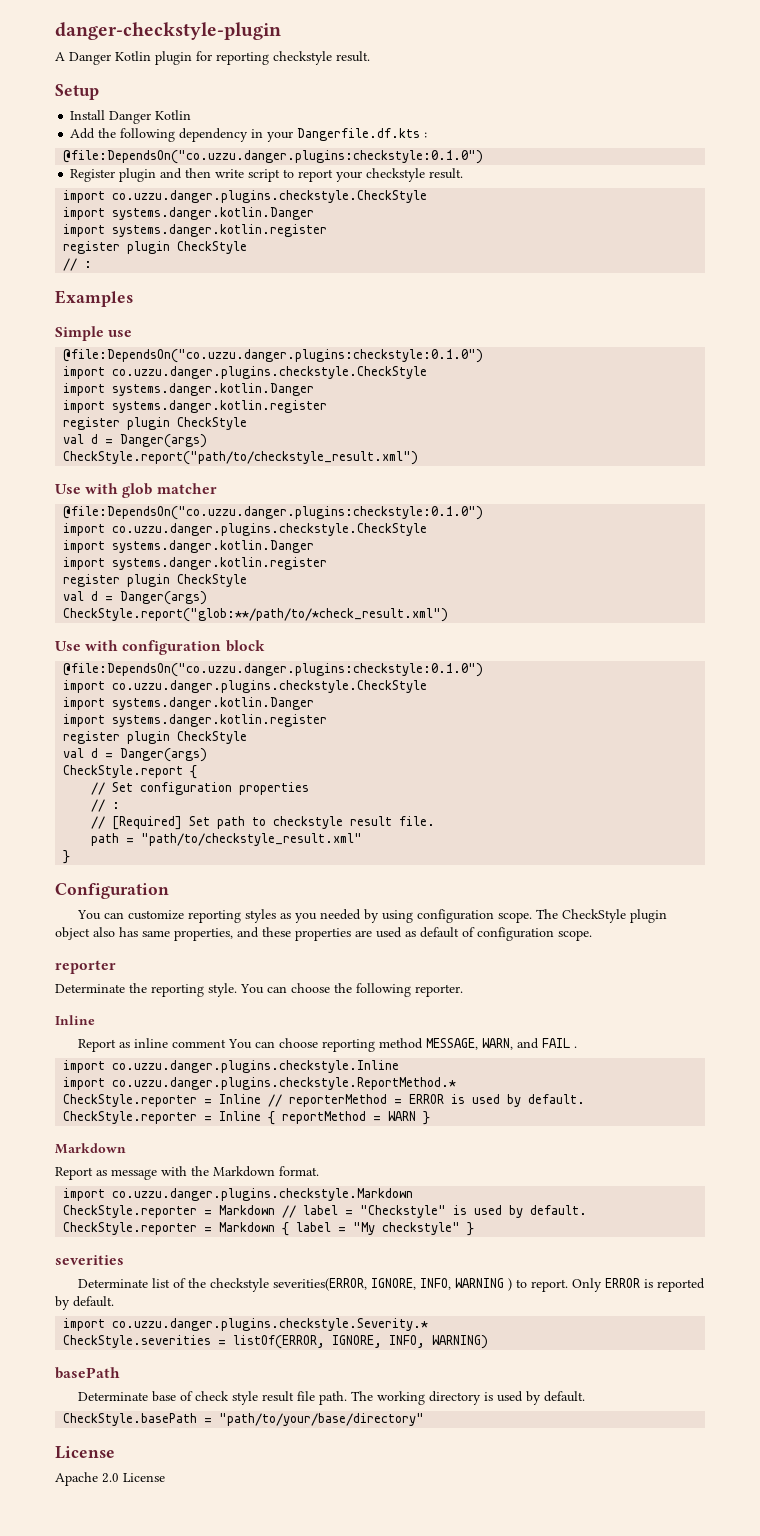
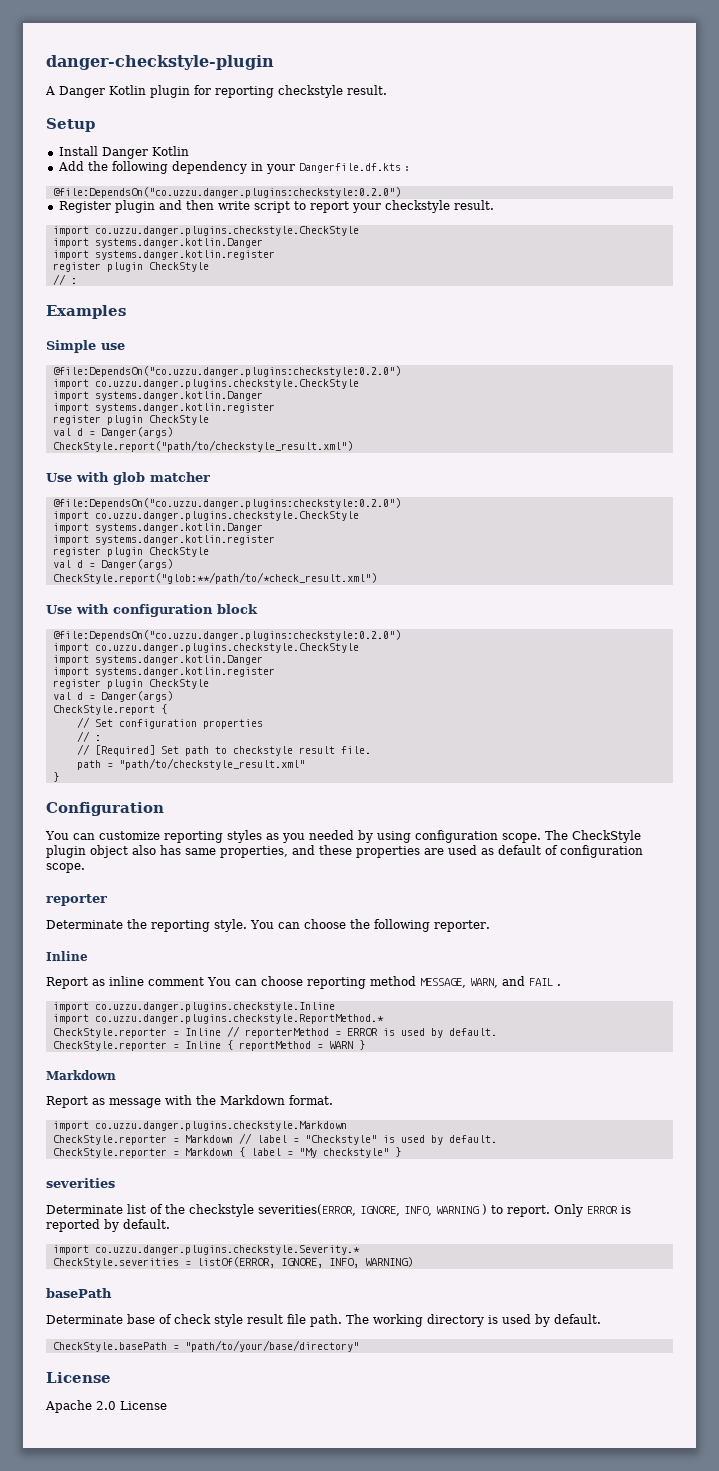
[63,150,484,164] @file:DependsOn("co.uzzu.danger.plugins:checkstyle:0.1.0") -> [52,187,401,198] @file:DependsOn("co.uzzu.danger.plugins:checkstyle:0.2.0")
[63,349,484,363] @file:DependsOn("co.uzzu.danger.plugins:checkstyle:0.1.0") -> [52,366,401,377] @file:DependsOn("co.uzzu.danger.plugins:checkstyle:0.2.0")
[63,506,484,520] @file:DependsOn("co.uzzu.danger.plugins:checkstyle:0.1.0") -> [52,498,401,509] @file:DependsOn("co.uzzu.danger.plugins:checkstyle:0.2.0")
[63,663,484,677] @file:DependsOn("co.uzzu.danger.plugins:checkstyle:0.1.0") -> [52,630,401,641] @file:DependsOn("co.uzzu.danger.plugins:checkstyle:0.2.0")

